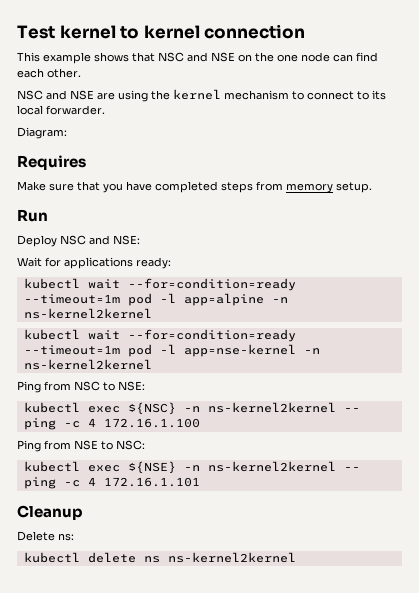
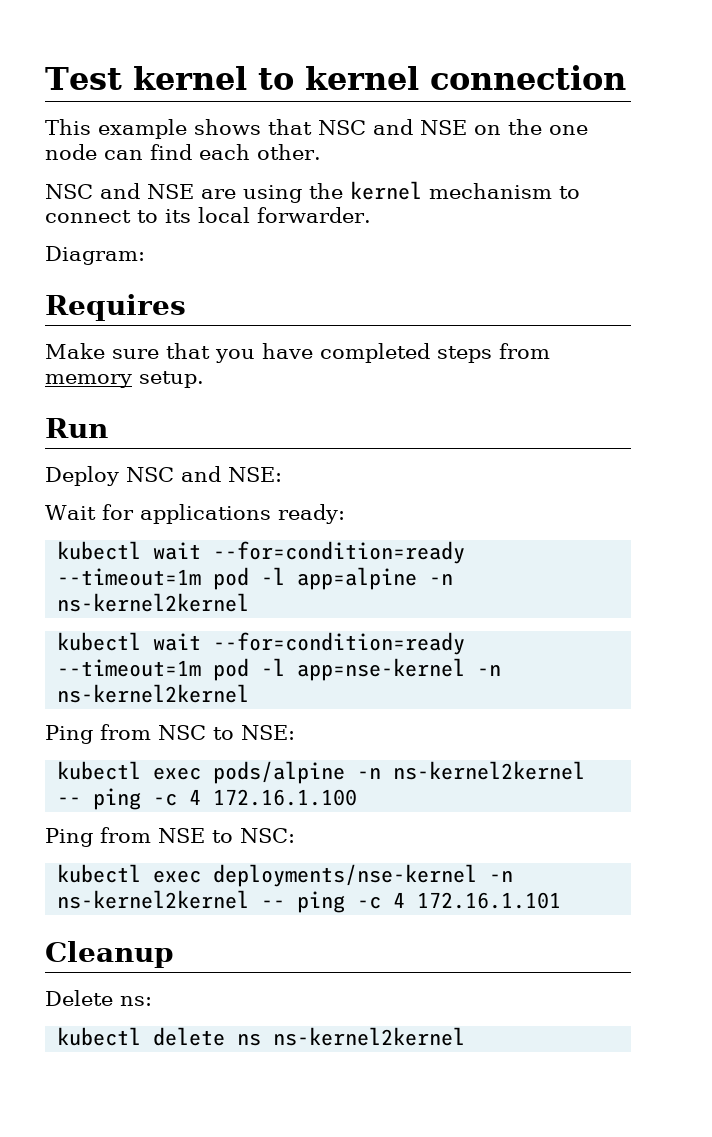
[127,402,176,415] ${NSC} -> [213,761,346,784] pods/alpine
[127,461,176,474] ${NSE} -> [213,864,478,887] deployments/nse-kernel

